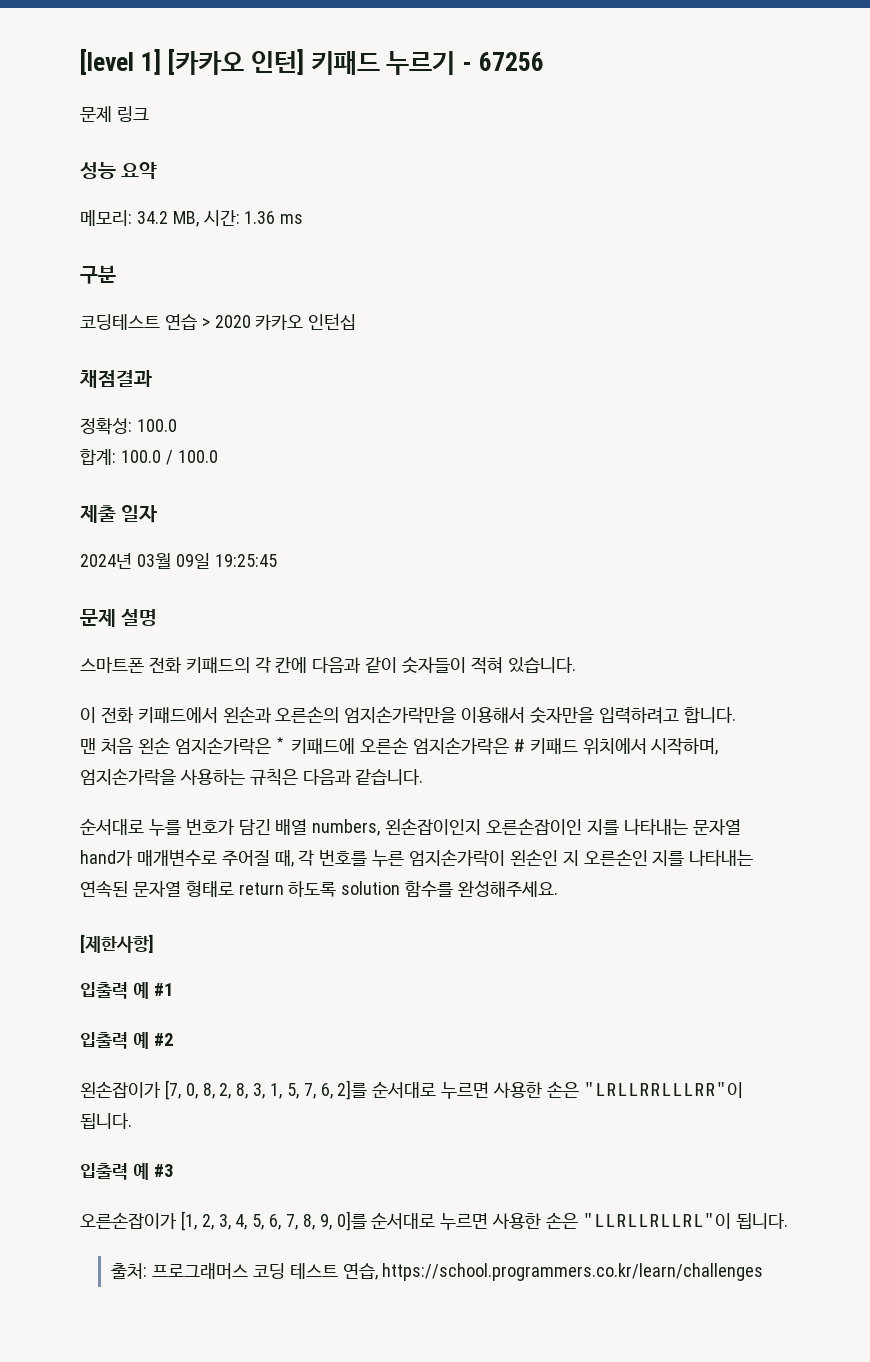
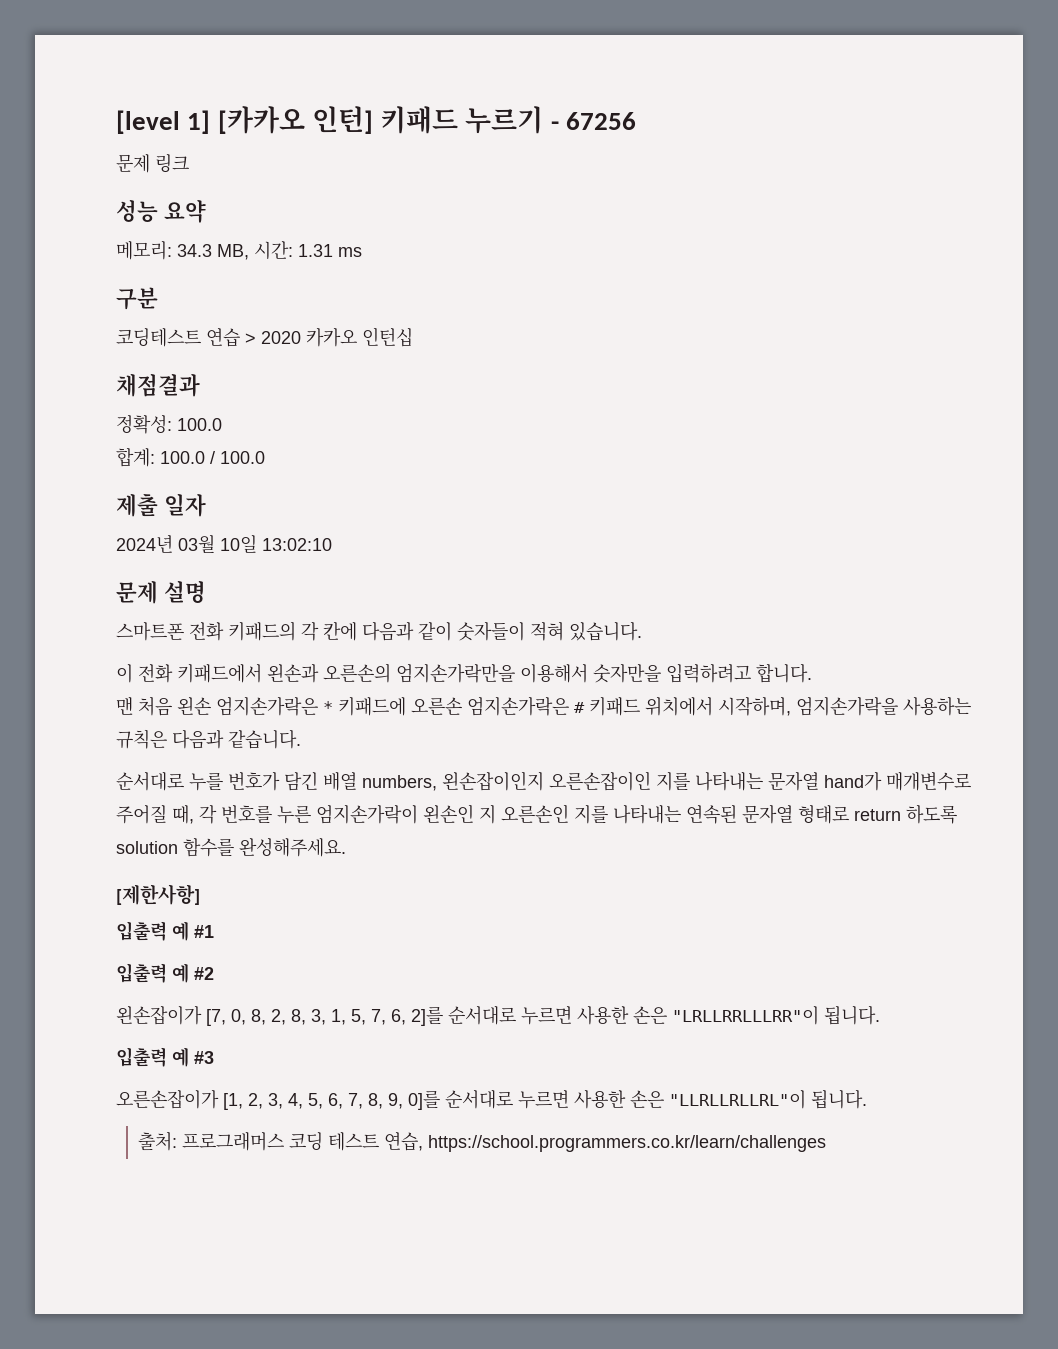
[136,211,168,224] 34.2 -> [177,244,212,257] 34.3
[244,211,276,224] 1.36 -> [298,244,333,257] 1.31
[175,553,277,569] 09일 19:25:45 -> [220,535,332,553] 10일 13:02:10

